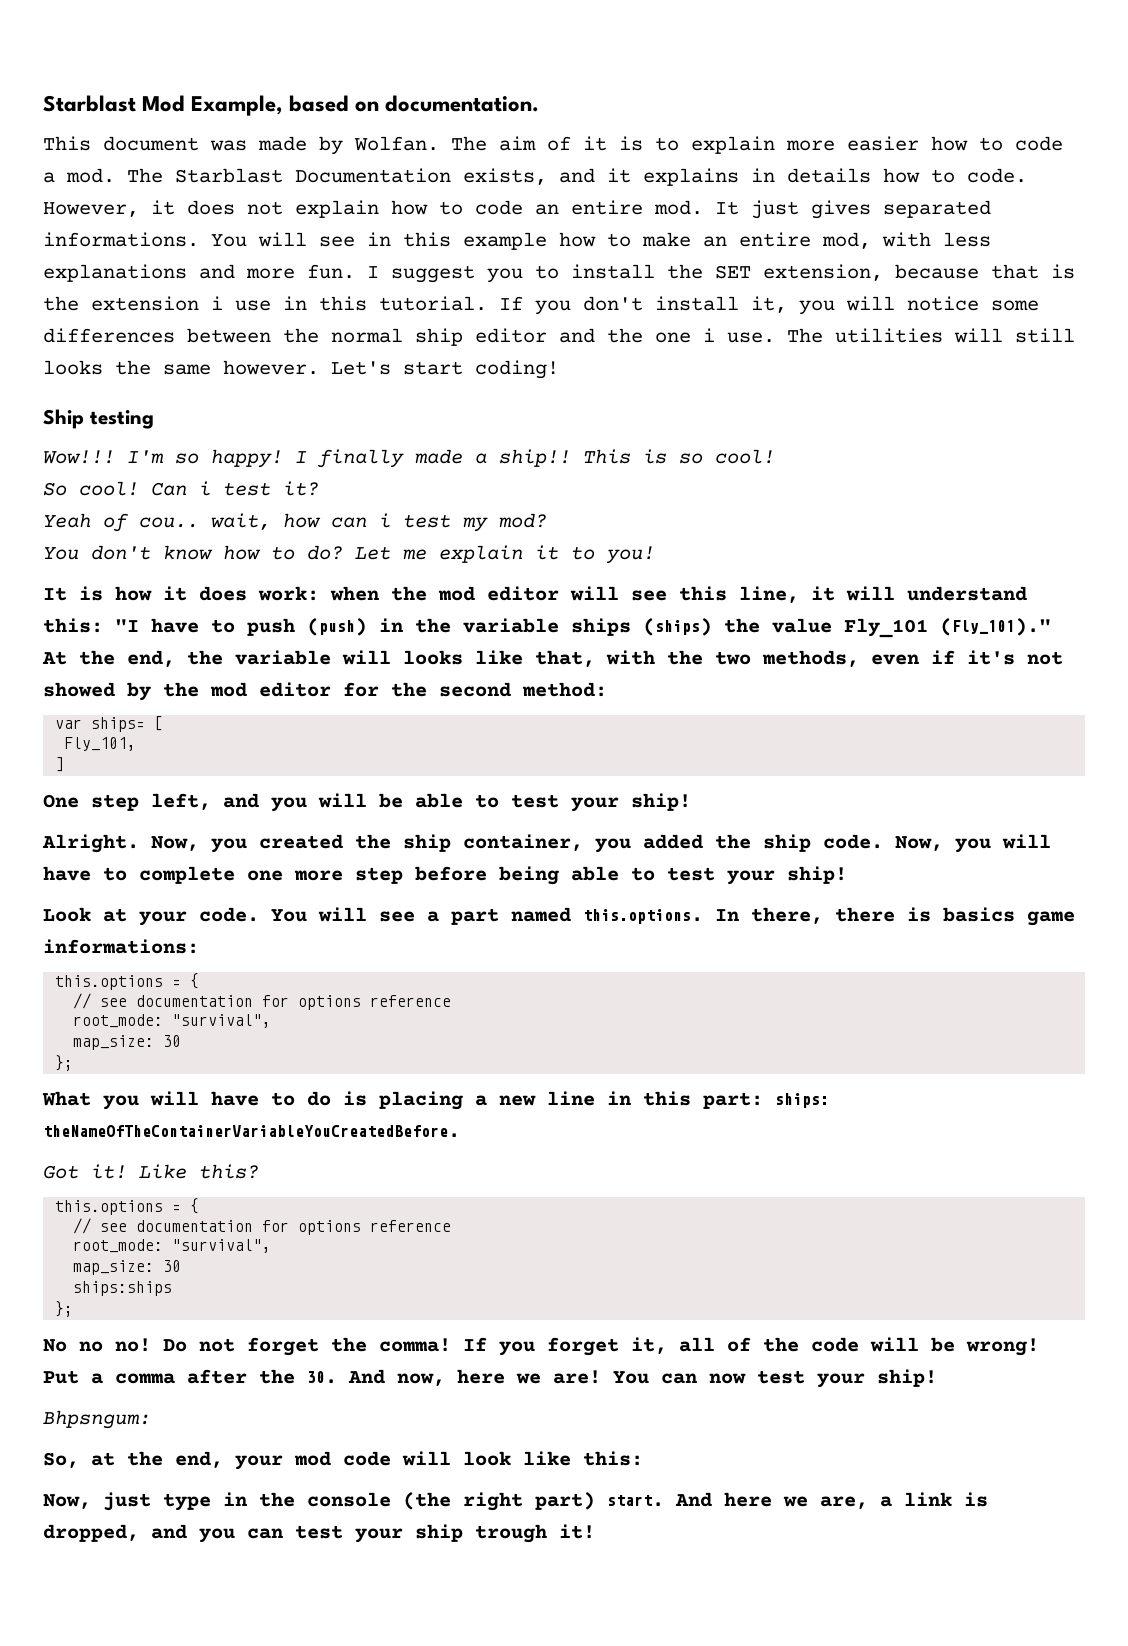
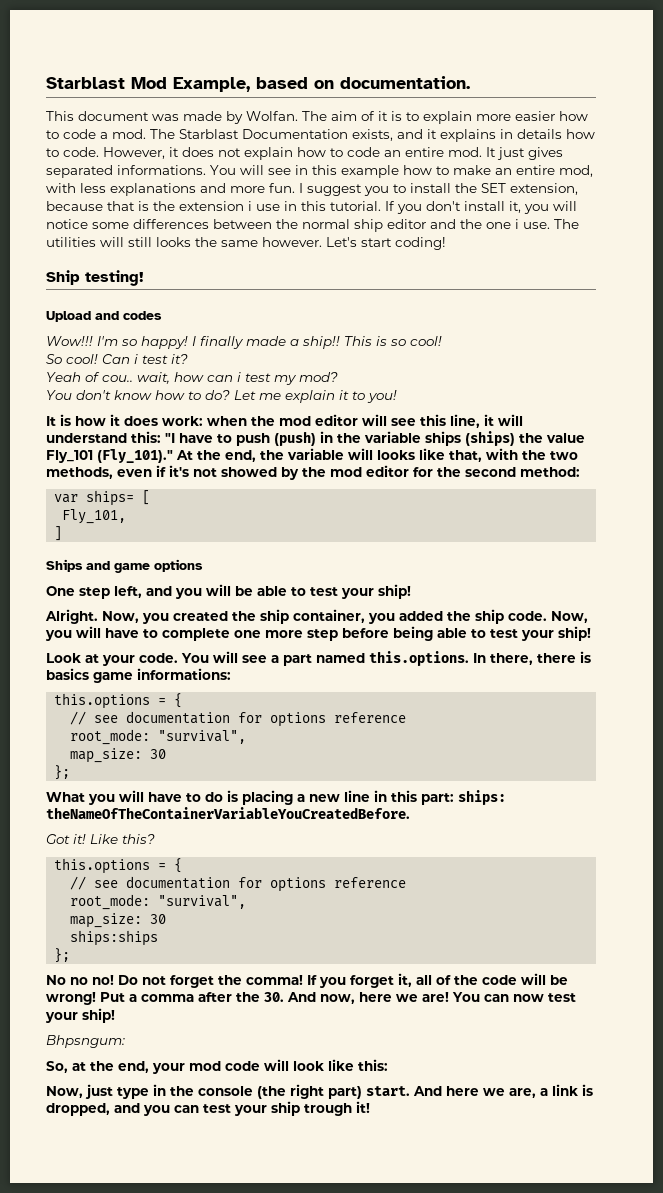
[90,410,154,429] testing -> [85,270,144,286] [46,311,162,322] testing! // Upload and codes
(65, 764) none -> [46,559,203,573] // Ships and game options

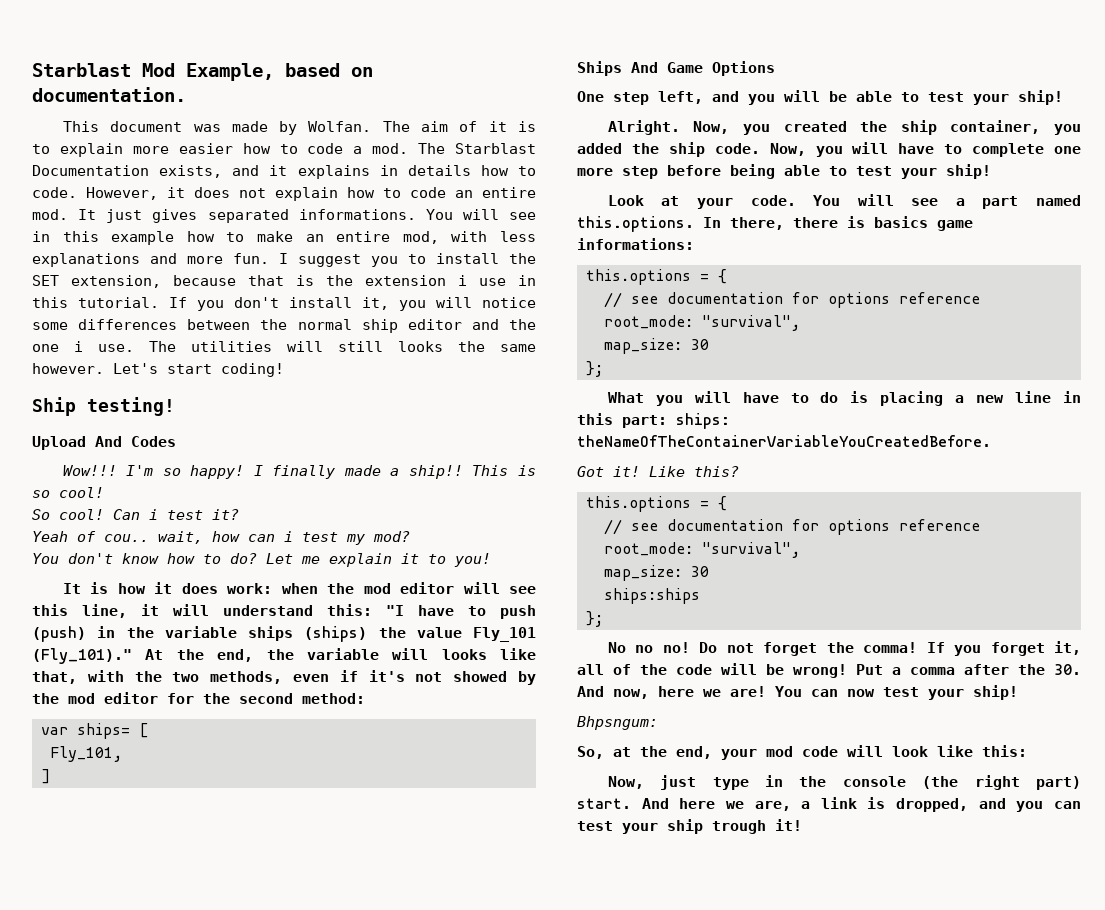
[95,311,162,320] and codes -> [95,436,176,447] And Codes
[86,559,203,573] and game options -> [631,61,775,76] And Game Options

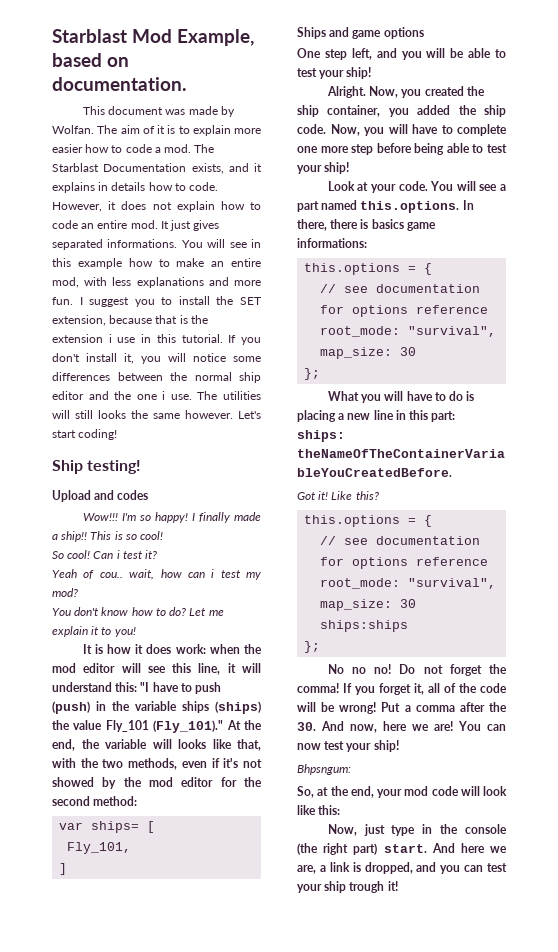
[95,436,176,447] And Codes -> [94,490,149,500] and codes
[631,61,775,76] And Game Options -> [329,27,424,39] and game options

